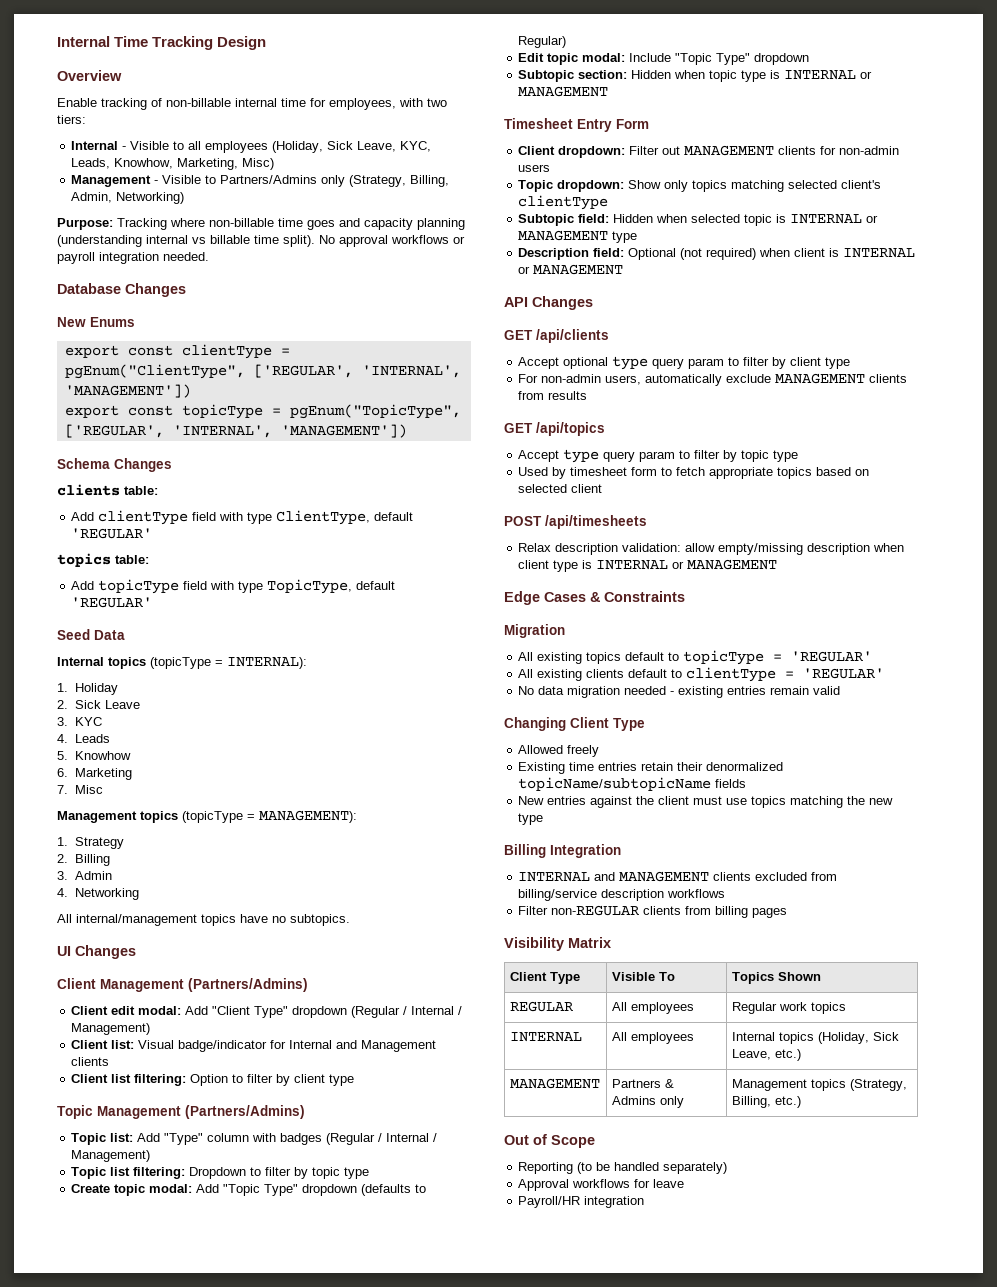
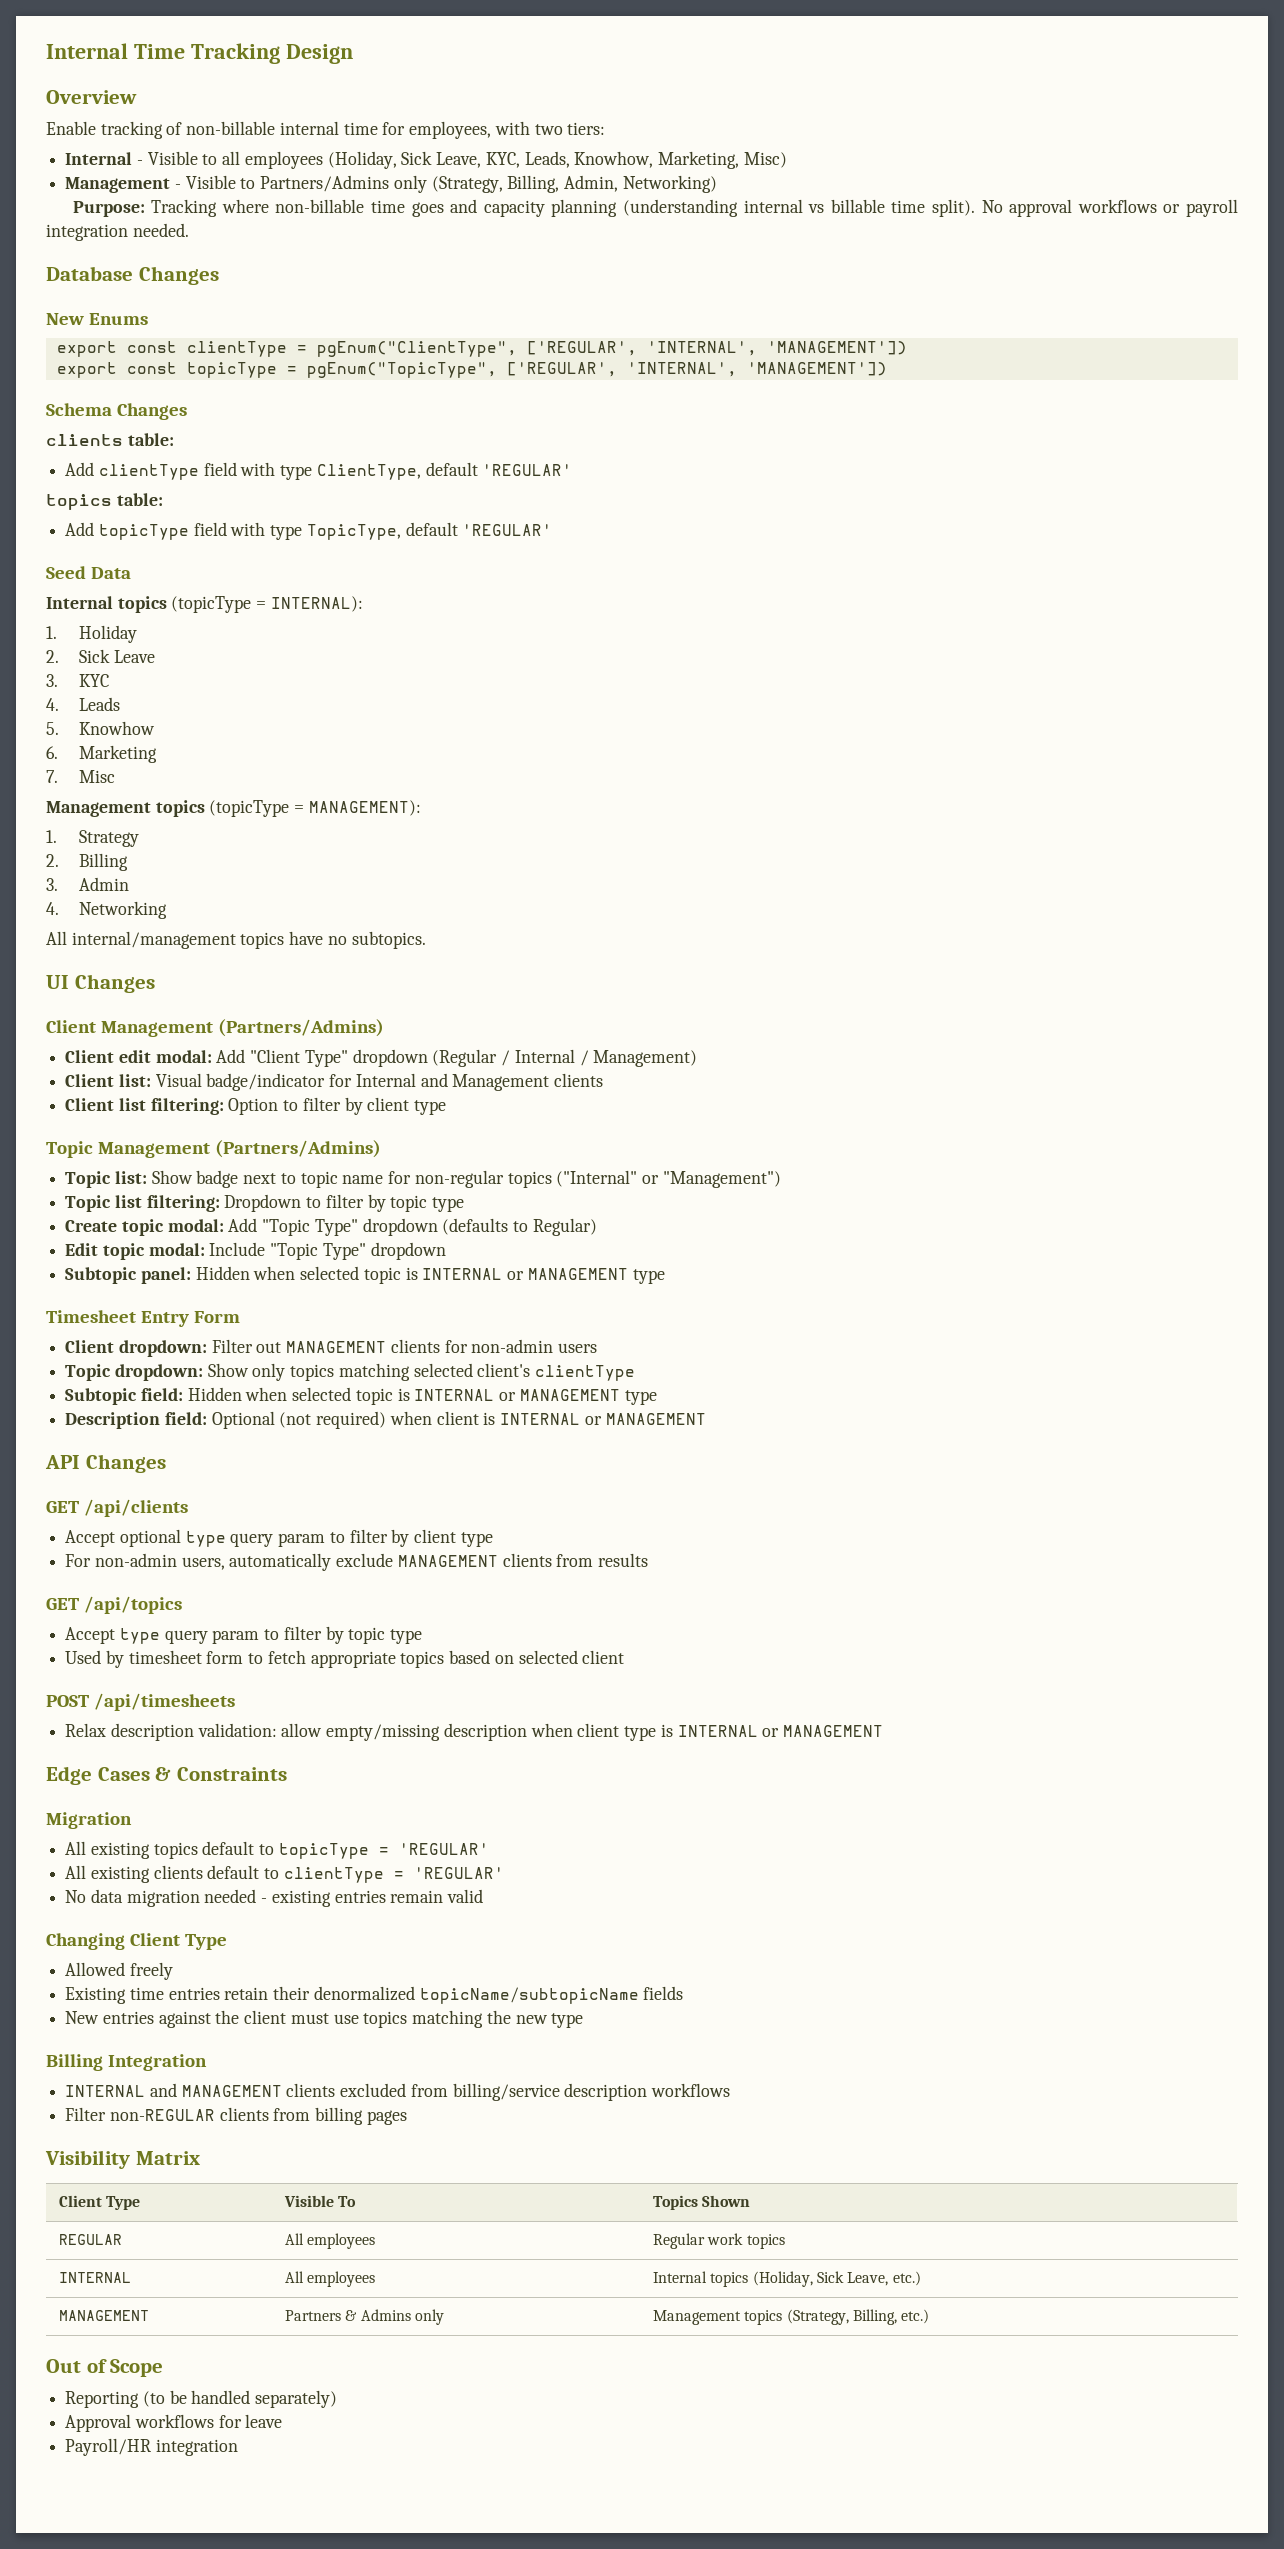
[137,1133,438,1145] [71,1150,151,1162] Add "Type" column with badges (Regular / Internal / Management) -> [151,1170,781,1188] Show badge next to topic name for non-regular topics ("Internal" or "Management")
[578,70,873,82] [518,86,609,97] section: Hidden when topic type is INTERNAL or MANAGEMENT -> [140,1266,665,1284] panel: Hidden when selected topic is INTERNAL or MANAGEMENT type

